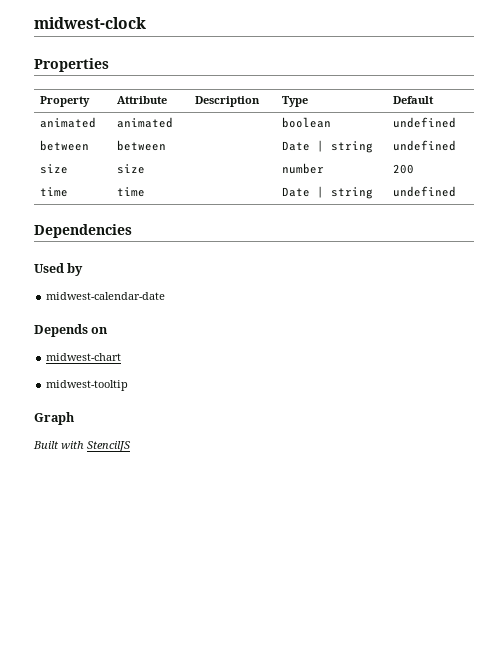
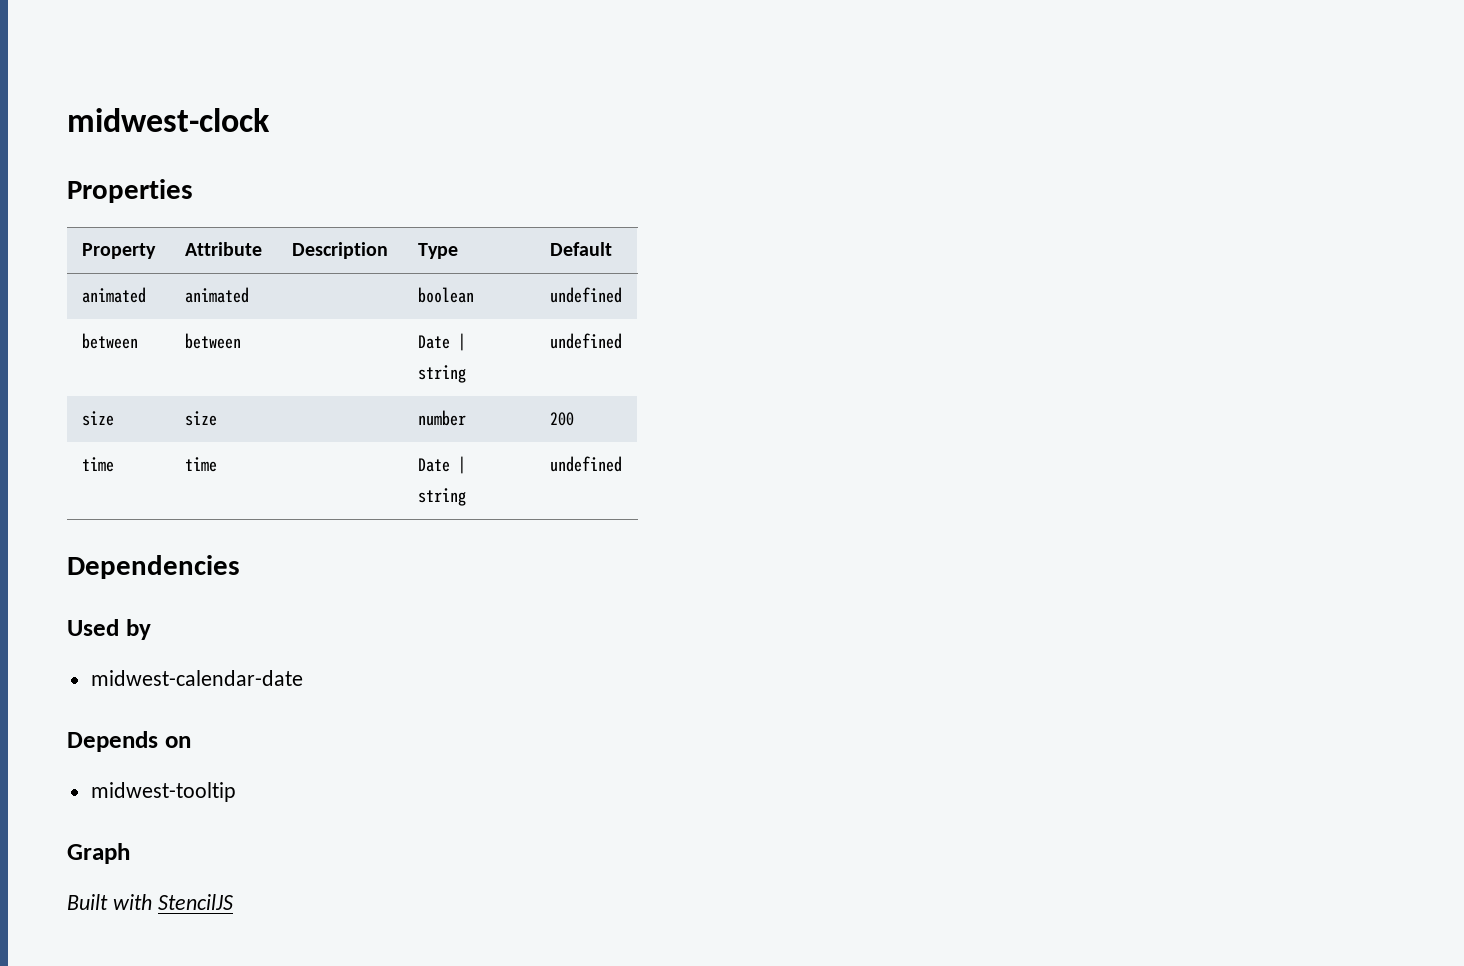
[46,353,122,361] // midwest-chart -> (191, 742) none

